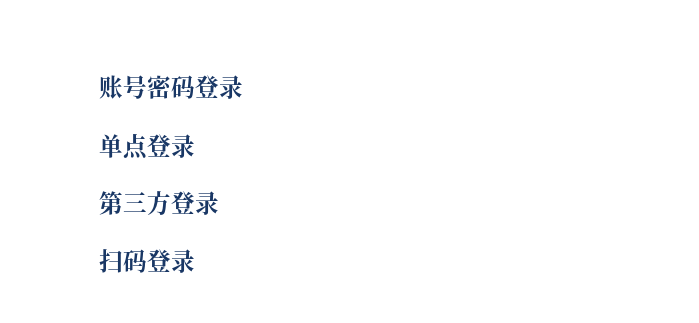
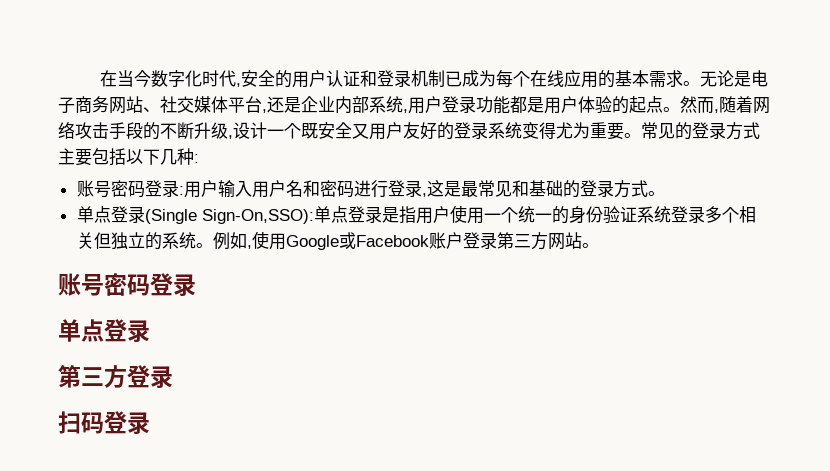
(99, 87) none -> [99,70,768,88] [58,96,770,114] [58,122,760,140] [58,148,199,166] [76,180,665,198] [76,205,756,224] [76,231,599,250] 在当今数字化时代,安全的用户认证和登录机制已成为每个在线应用的基本需求。无论是电子商务网站、社交媒体平台,还是企业内部系统,用户登录功能都是用户体验的起点。然而,随着网络攻击手段的不断升级,设计一个既安全又用户友好的登录系统变得尤为重要。常见的登录方式主要包括以下几种: // 账号密码登录:用户输入用户名和密码进行登录,这是最常见和基础的登录方式。 // 单点登录(Single Sign-On,SSO):单点登录是指用户使用一个统一的身份验证系统登录多个相关但独立的系统。例如,使用Google或Facebook账户登录第三方网站。 //

